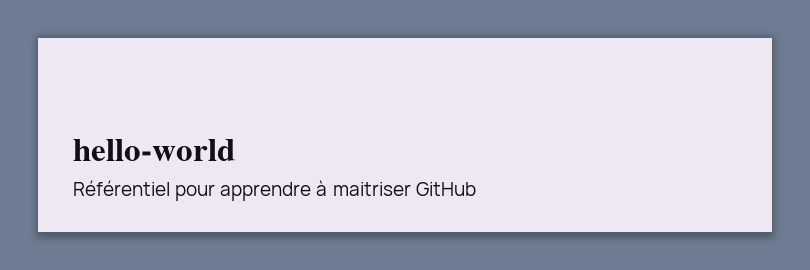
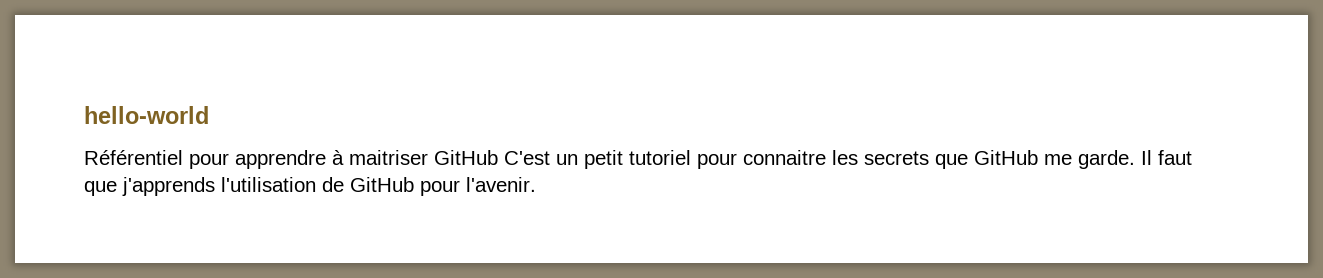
(476, 189) none -> [504,150,1192,169] [84,177,536,196] C'est un petit tutoriel pour connaitre les secrets que GitHub me garde. Il faut que j'apprends l'utilisation de GitHub pour l'avenir.

